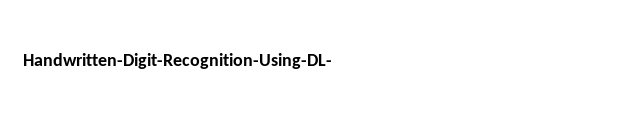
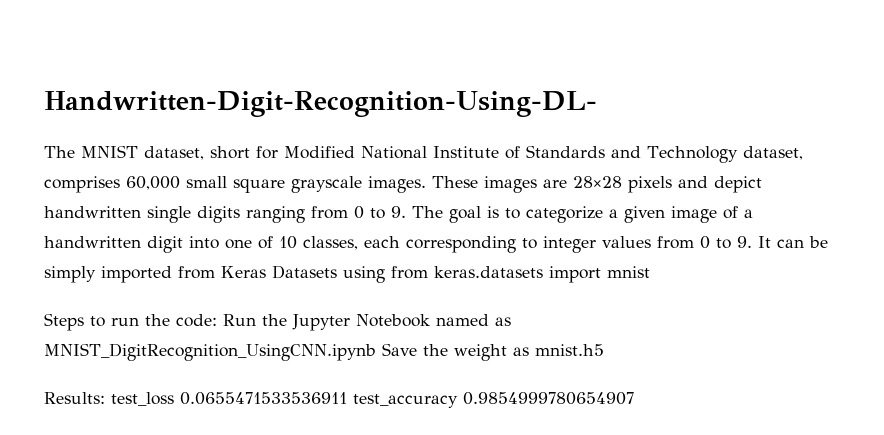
(332, 61) none -> [44,145,803,163] [44,176,762,193] [44,206,753,223] [44,236,828,253] [44,265,650,283] [44,313,511,331] [44,343,604,361] [44,392,634,408] // The MNIST dataset, short for Modified National Institute of Standards and Technology dataset, comprises 60,000 small square grayscale images. These images are 28×28 pixels and depict handwritten single digits ranging from 0 to 9. The goal is to categorize a given image of a handwritten digit into one of 10 classes, each corresponding to integer values from 0 to 9. It can be simply imported from Keras Datasets using from keras.datasets import mnist // Steps to run the code: Run the Jupyter Notebook named as MNIST_DigitRecognition_UsingCNN.ipynb Save the weight as mnist.h5 // Results: test_loss 0.0655471533536911 test_accuracy 0.9854999780654907

